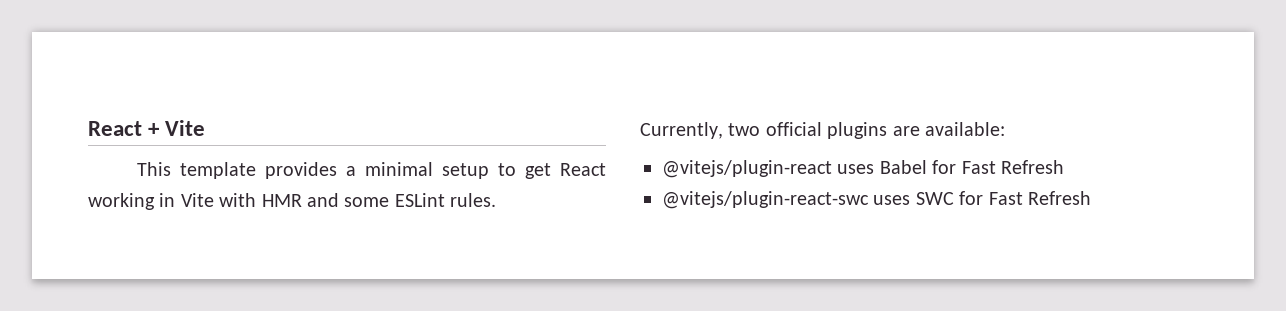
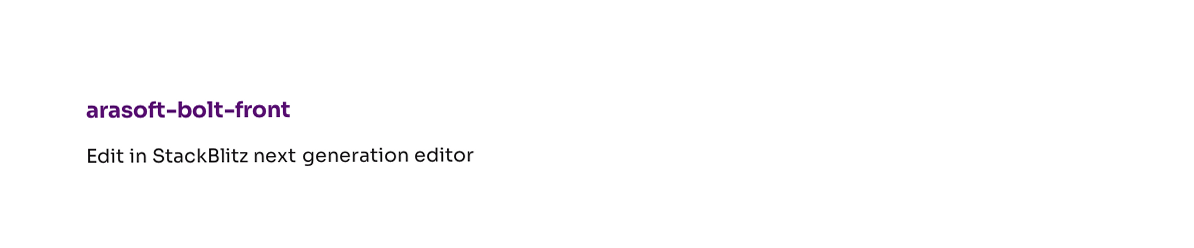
[88,120,206,136] [136,162,606,179] [88,193,497,210] [640,122,1005,139] [662,160,1064,178] [662,191,1091,209] React + Vite // This template provides a minimal setup to get React working in Vite with HMR and some ESLint rules. // Currently, two official plugins are available: // @vitejs/plugin-react uses Babel for Fast Refresh // @vitejs/plugin-react-swc uses SWC for Fast Refresh -> [85,100,291,119] [86,146,475,167] arasoft-bolt-front // Edit in StackBlitz next generation editor

